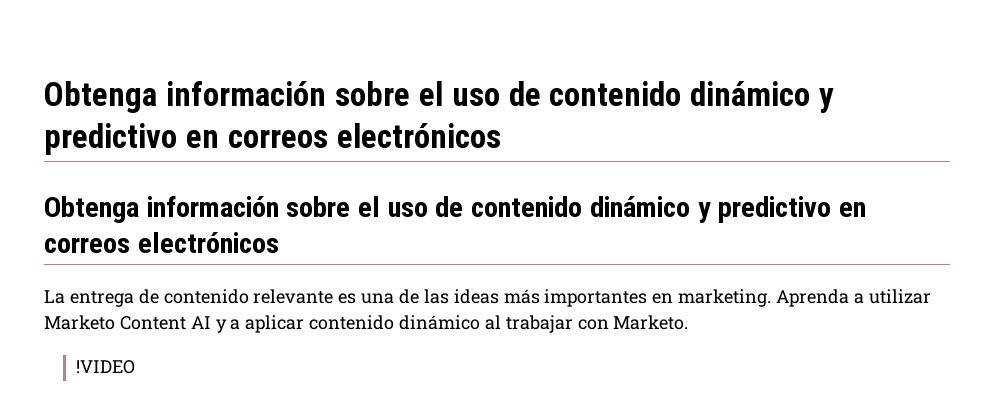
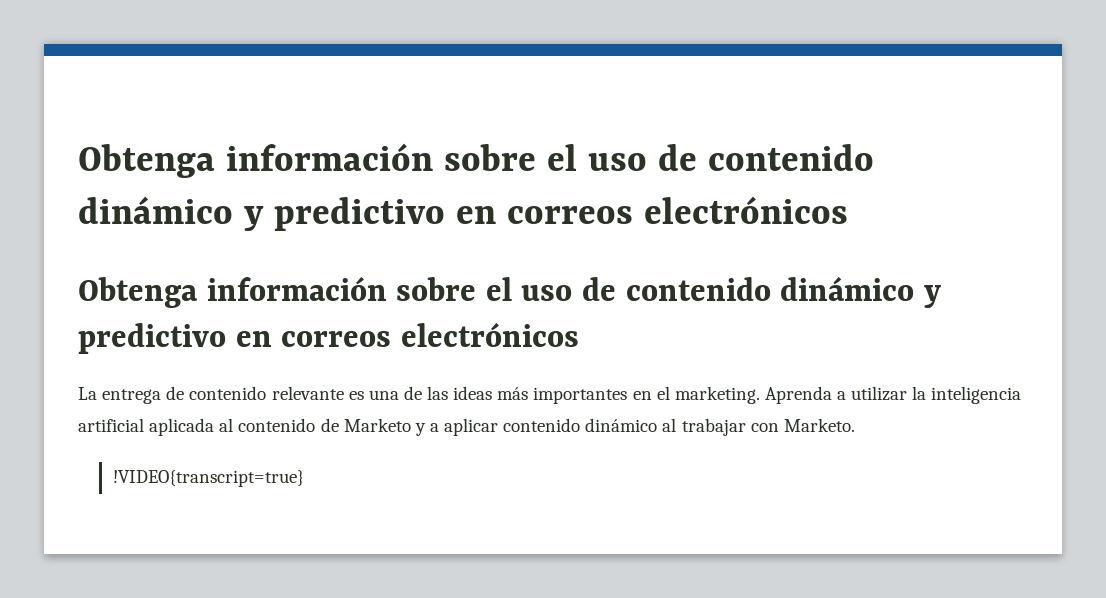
(674, 298) none -> [656,386,670,400] el
[44,315,211,330] Marketo Content AI -> [912,386,1022,404] [78,418,411,436] la inteligencia artificial aplicada al contenido de Marketo
[75,360,135,374] !VIDEO -> [112,470,304,487] !VIDEO{transcript=true}

